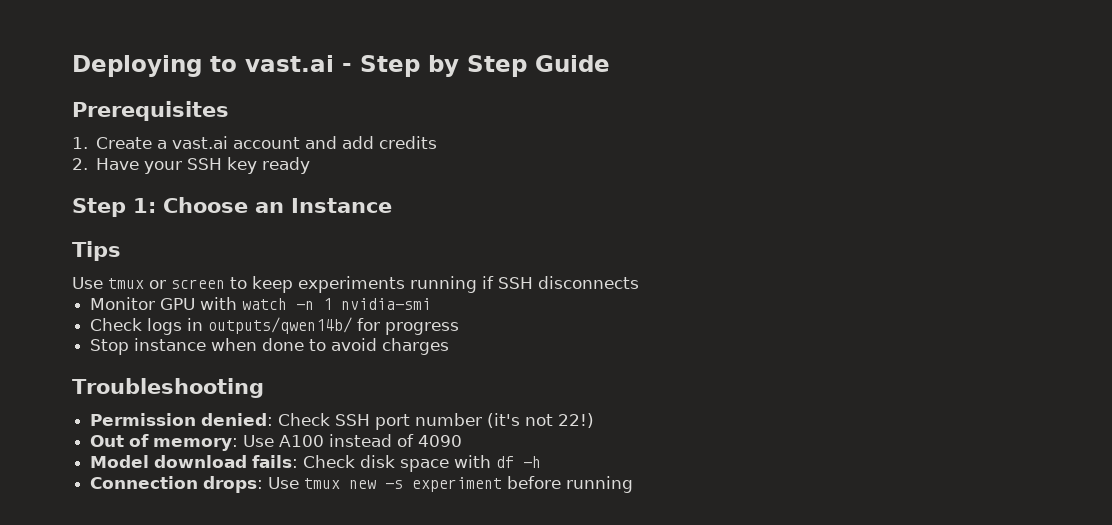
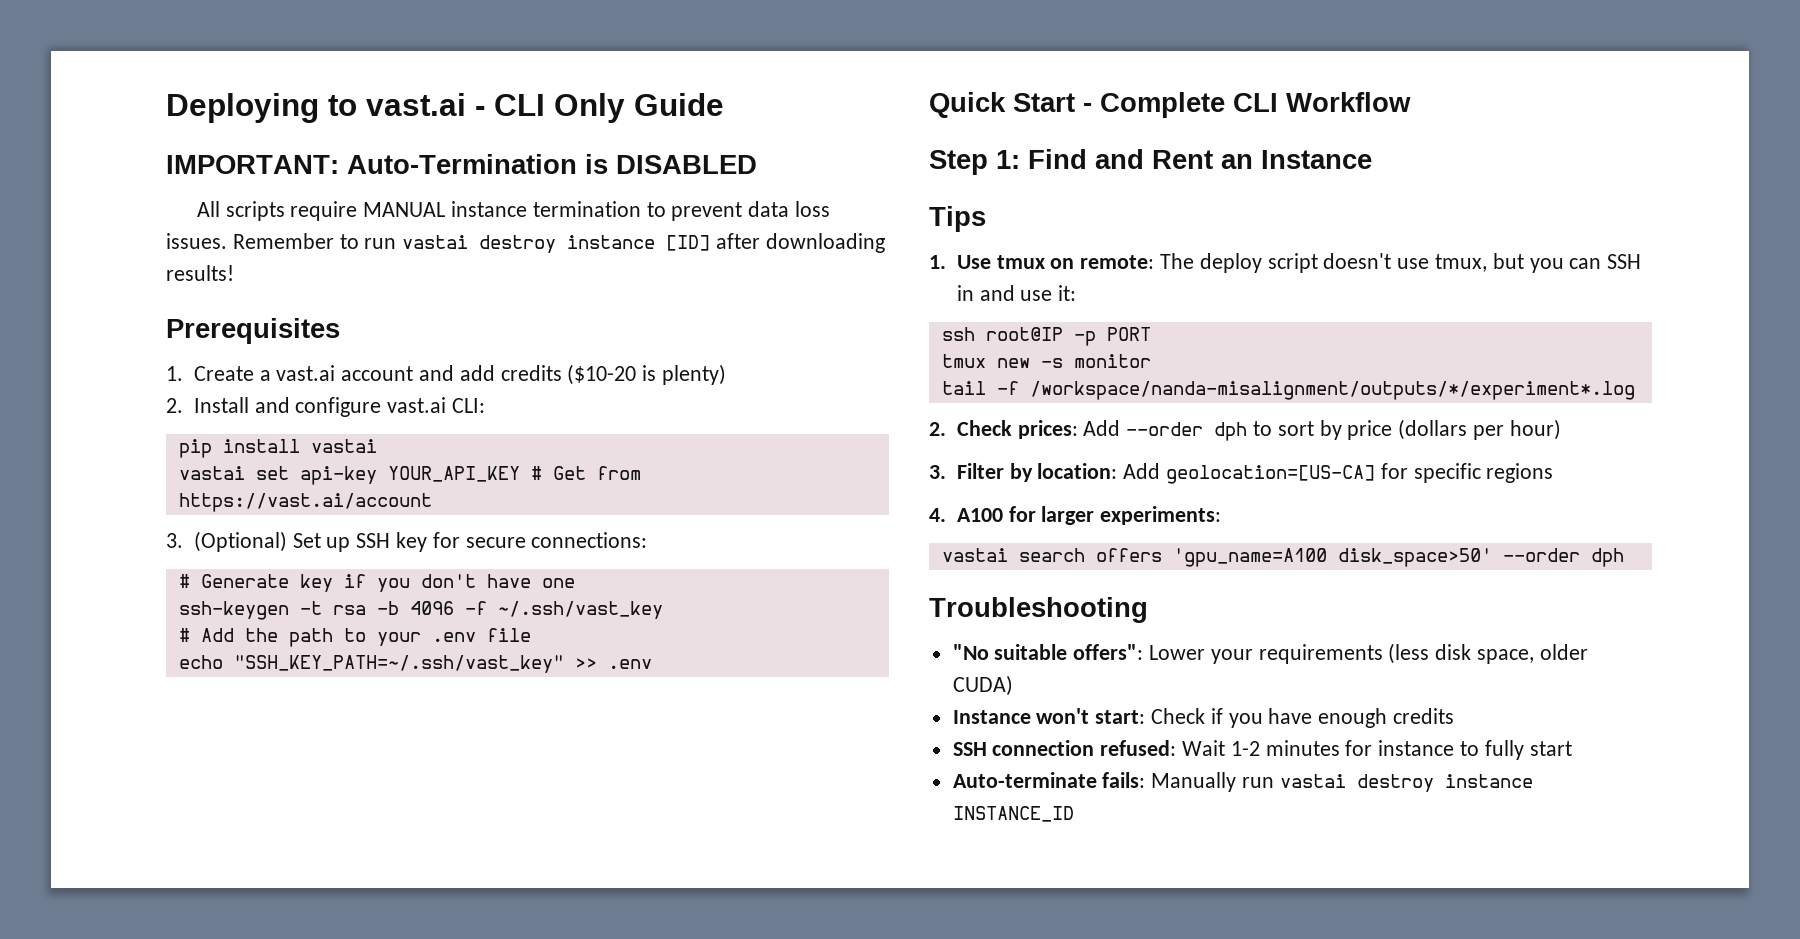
[360,55,610,77] Step by Step Guide -> [494,93,724,123] [166,154,757,174] [196,201,831,221] [166,233,885,253] [166,265,234,281] CLI Only Guide // IMPORTANT: Auto-Termination is DISABLED // All scripts require MANUAL instance termination to prevent data loss issues. Remember to run vastai destroy instance [ID] after downloading results!
[72,157,311,174] // 2. Have your SSH key ready -> [567,364,726,385] [166,397,485,417] [178,439,377,458] [178,466,641,485] [178,493,432,512] [166,531,648,552] [178,574,575,592] [178,601,663,620] [178,628,531,647] [178,655,652,673] [929,92,1411,118] ($10-20 is plenty) // 2. Install and configure vast.ai CLI: // pip install vastai // vastai set api-key YOUR_API_KEY # Get from https://vast.ai/account // 3. (Optional) Set up SSH key for secure connections: // # Generate key if you don't have one // ssh-keygen -t rsa -b 4096 -f ~/.ssh/vast_key // # Add the path to your .env file // echo "SSH_KEY_PATH=~/.ssh/vast_key" >> .env // Quick Start - Complete CLI Workflow
[163,197,248,213] Choose -> [1028,149,1213,169] Find and Rent
[72,276,639,293] [90,297,432,310] [90,317,460,335] [90,338,450,355] [72,378,264,398] [90,413,595,430] [90,434,463,451] [90,455,542,472] [90,476,634,493] Use tmux or screen to keep experiments running if SSH disconnects // Monitor GPU with watch -n 1 nvidia-smi // Check logs in outputs/qwen14b/ for progress // Stop instance when done to avoid charges // Troubleshooting // Permission denied: Check SSH port number (it's not 22!) // Out of memory: Use A100 instead of 4090 // Model download fails: Check disk space with df -h // Connection drops: Use tmux new -s experiment before running -> [929,253,1642,273] [956,285,1077,301] [941,327,1151,346] [941,354,1151,368] [941,381,1635,400] [929,419,1561,441] [929,463,1554,484] [929,506,1222,525] [941,548,1624,567] [929,597,1148,623] [952,643,1588,664] [952,675,1013,696] [952,708,1455,728] [952,740,1572,760] [952,772,1533,792] [952,806,1074,822] 1. Use tmux on remote: The deploy script doesn't use tmux, but you can SSH in and use it: // ssh root@IP -p PORT // tmux new -s monitor // tail -f /workspace/nanda-misalignment/outputs/*/experiment*.log // 2. Check prices: Add --order dph to sort by price (dollars per hour) // 3. Filter by location: Add geolocation=[US-CA] for specific regions // 4. A100 for larger experiments: // vastai search offers 'gpu_name=A100 disk_space>50' --order dph // Troubleshooting // "No suitable offers": Lower your requirements (less disk space, older CUDA) // Instance won't start: Check if you have enough credits // SSH connection refused: Wait 1-2 minutes for instance to fully start // Auto-terminate fails: Manually run vastai destroy instance INSTANCE_ID

